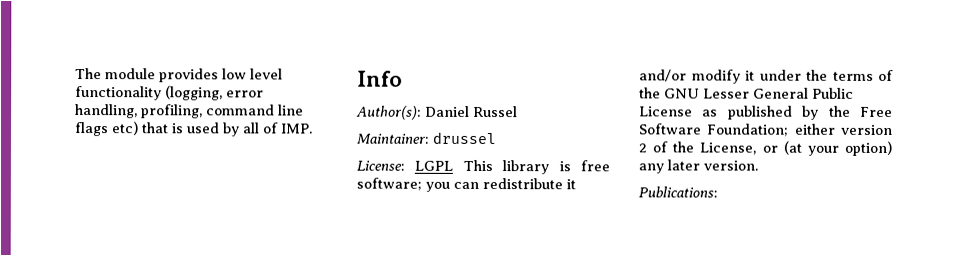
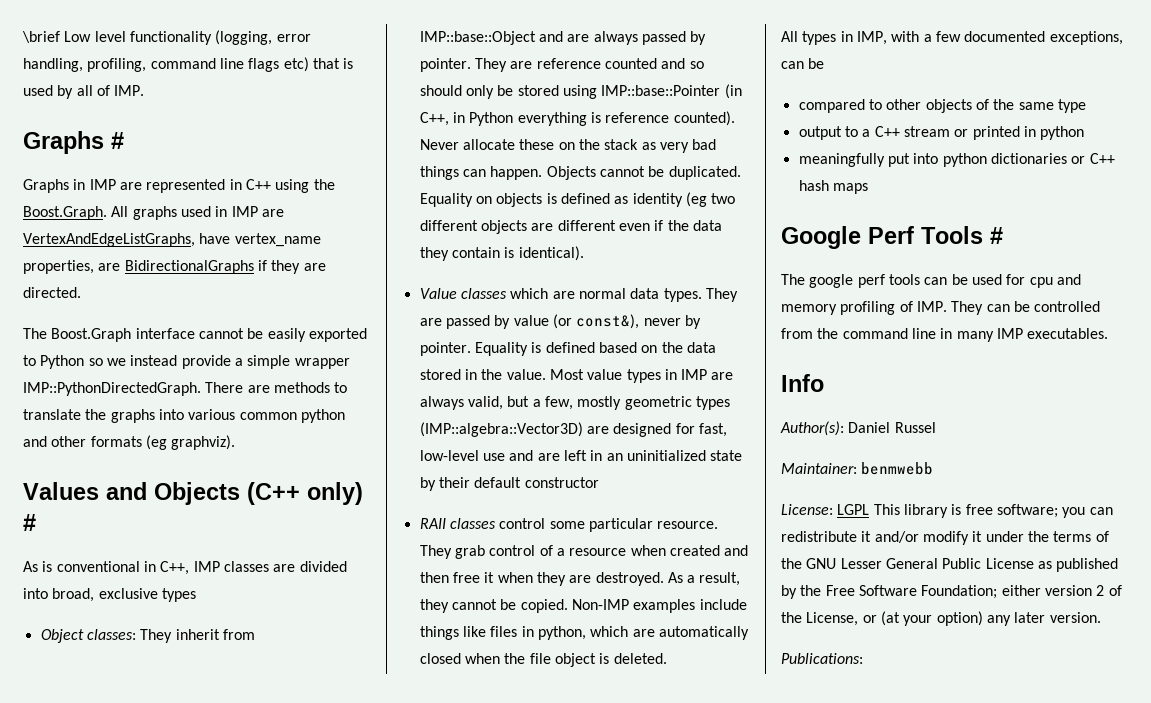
[75,68,247,83] The module provides low -> [22,31,92,43] \brief Low
(313, 128) none -> [23,131,124,154] [23,179,335,193] [23,206,284,220] [23,233,321,247] [23,260,326,274] [23,287,81,298] [23,328,367,342] [23,355,350,369] [23,382,348,396] [23,409,345,423] [23,435,236,450] [23,482,363,505] [23,514,36,531] [23,561,347,575] [23,588,196,602] [40,629,255,643] [419,31,707,45] [419,58,704,72] [419,84,742,99] [419,111,735,126] [419,139,717,153] [419,166,741,180] [419,192,736,207] [419,220,722,234] [419,246,584,261] [419,288,738,302] [419,314,701,329] [419,342,716,356] [419,369,734,383] [419,396,730,410] [419,422,727,437] [419,450,743,461] [419,477,599,491] [419,518,719,532] [419,545,749,559] [419,572,741,586] [419,599,747,613] [419,626,749,640] [419,653,667,667] [781,31,1123,45] [781,58,825,69] [798,99,1086,113] [798,126,1085,140] [798,153,1115,167] [798,180,868,194] [781,226,1003,249] [781,274,1081,288] [781,301,1101,315] [781,328,1109,342] // Graphs # // Graphs in IMP are represented in C++ using the Boost.Graph. All graphs used in IMP are VertexAndEdgeListGraphs, have vertex_name properties, are BidirectionalGraphs if they are directed. // The Boost.Graph interface cannot be easily exported to Python so we instead provide a simple wrapper IMP::PythonDirectedGraph. There are methods to translate the graphs into various common python and other formats (eg graphviz). // Values and Objects (C++ only) # // As is conventional in C++, IMP classes are divided into broad, exclusive types // Object classes: They inherit from IMP::base::Object and are always passed by pointer. They are reference counted and so should only be stored using IMP::base::Pointer (in C++, in Python everything is reference counted). Never allocate these on the stack as very bad things can happen. Objects cannot be duplicated. Equality on objects is defined as identity (eg two different objects are different even if the data they contain is identical). // Value classes which are normal data types. They are passed by value (or const&), never by pointer. Equality is defined based on the data stored in the value. Most value types in IMP are always valid, but a few, mostly geometric types (IMP::algebra::Vector3D) are designed for fast, low-level use and are left in an uninitialized state by their default constructor // RAII classes control some particular resource. They grab control of a resource when created and then free it when they are destroyed. As a result, they cannot be copied. Non-IMP examples include things like files in python, which are automatically closed when the file object is deleted. // All types in IMP, with a few documented exceptions, can be // compared to other objects of the same type // output to a C++ stream or printed in python // meaningfully put into python dictionaries or C++ hash maps // Google Perf Tools # // The google perf tools can be used for cpu and memory profiling of IMP. They can be controlled from the command line in many IMP executables.
[432,131,496,145] drussel -> [861,462,934,475] benmwebb

